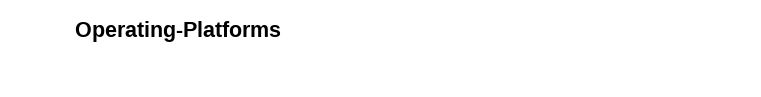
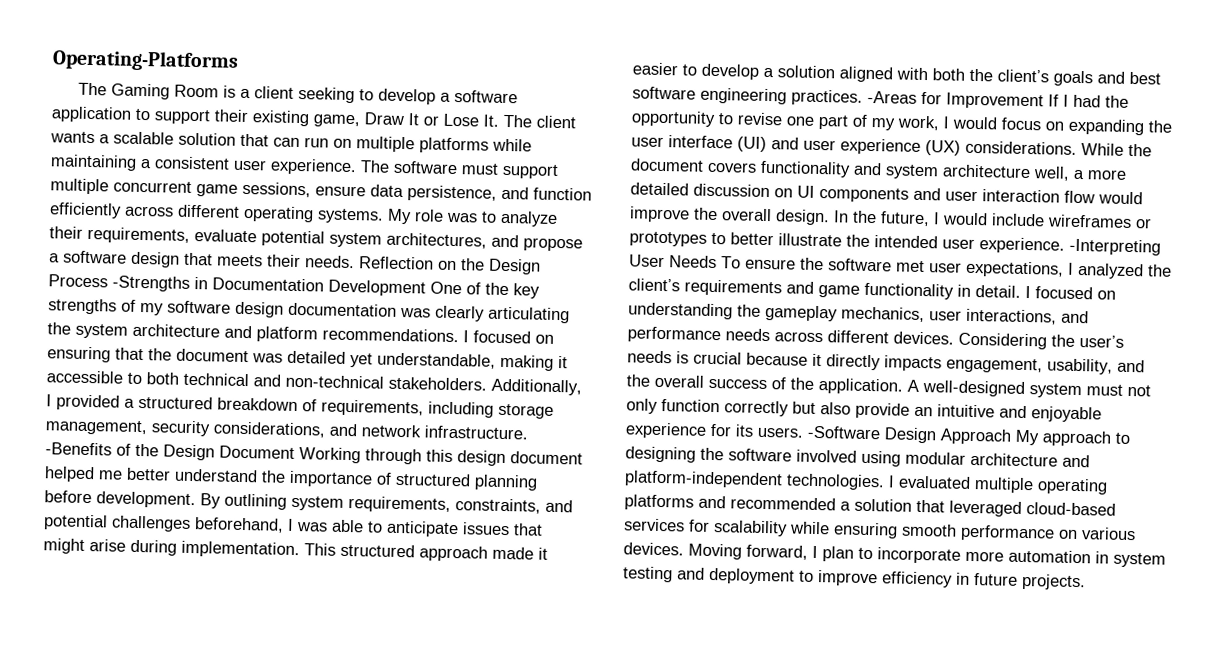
(281, 31) none -> [78,82,519,105] [51,106,576,129] [50,131,532,154] [50,154,559,179] [50,178,592,202] [49,202,558,227] [49,226,583,252] [49,250,541,275] [48,274,540,299] [48,298,570,324] [47,322,554,344] [47,346,568,371] [46,370,582,396] [46,394,554,419] [45,419,528,440] [45,442,583,467] [44,466,538,491] [44,490,573,514] [43,514,543,538] [43,538,548,562] [632,62,1161,87] [632,86,1129,110] [631,110,1172,136] [631,135,1152,157] [630,158,1127,181] [630,182,1143,205] [629,206,1152,229] [629,231,1161,256] [629,254,1172,280] [628,278,1116,300] [628,302,1089,325] [627,326,1124,350] [627,350,1145,375] [626,374,1151,399] [626,398,1102,423] [625,422,1130,447] [625,446,1090,468] [624,470,1108,495] [624,494,1116,517] [624,518,1136,542] [623,542,1166,568] [623,566,1086,591] // The Gaming Room is a client seeking to develop a software application to support their existing game, Draw It or Lose It. The client wants a scalable solution that can run on multiple platforms while maintaining a consistent user experience. The software must support multiple concurrent game sessions, ensure data persistence, and function efficiently across different operating systems. My role was to analyze their requirements, evaluate potential system architectures, and propose a software design that meets their needs. Reflection on the Design Process -Strengths in Documentation Development One of the key strengths of my software design documentation was clearly articulating the system architecture and platform recommendations. I focused on ensuring that the document was detailed yet understandable, making it accessible to both technical and non-technical stakeholders. Additionally, I provided a structured breakdown of requirements, including storage management, security considerations, and network infrastructure. -Benefits of the Design Document Working through this design document helped me better understand the importance of structured planning before development. By outlining system requirements, constraints, and potential challenges beforehand, I was able to anticipate issues that might arise during implementation. This structured approach made it easier to develop a solution aligned with both the client’s goals and best software engineering practices. -Areas for Improvement If I had the opportunity to revise one part of my work, I would focus on expanding the user interface (UI) and user experience (UX) considerations. While the document covers functionality and system architecture well, a more detailed discussion on UI components and user interaction flow would improve the overall design. In the future, I would include wireframes or prototypes to better illustrate the intended user experience. -Interpreting User Needs To ensure the software met user expectations, I analyzed the client’s requirements and game functionality in detail. I focused on understanding the gameplay mechanics, user interactions, and performance needs across different devices. Considering the user’s needs is crucial because it directly impacts engagement, usability, and the overall success of the application. A well-designed system must not only function correctly but also provide an intuitive and enjoyable experience for its users. -Software Design Approach My approach to designing the software involved using modular architecture and platform-independent technologies. I evaluated multiple operating platforms and recommended a solution that leveraged cloud-based services for scalability while ensuring smooth performance on various devices. Moving forward, I plan to incorporate more automation in system testing and deployment to improve efficiency in future projects.

